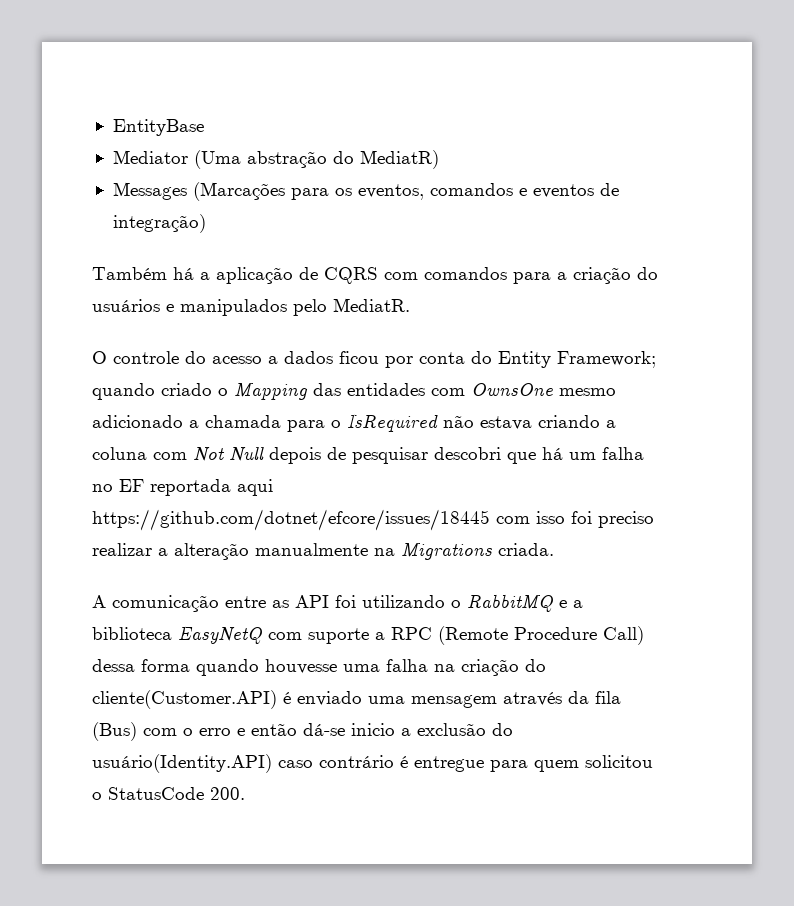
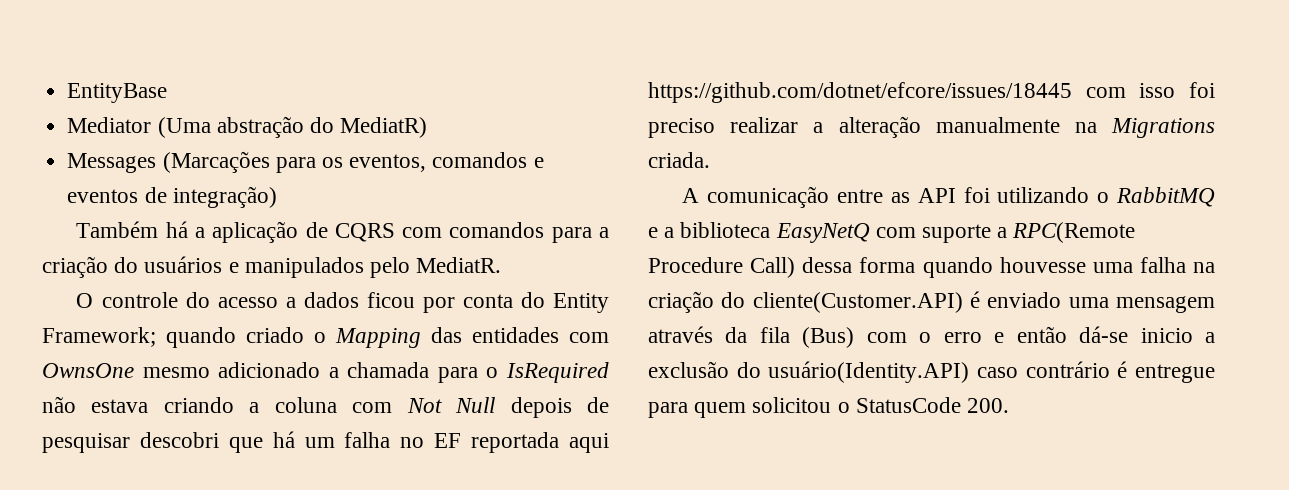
[391,626,508,645] RPC (Remote -> [1012,222,1136,243] RPC(Remote

